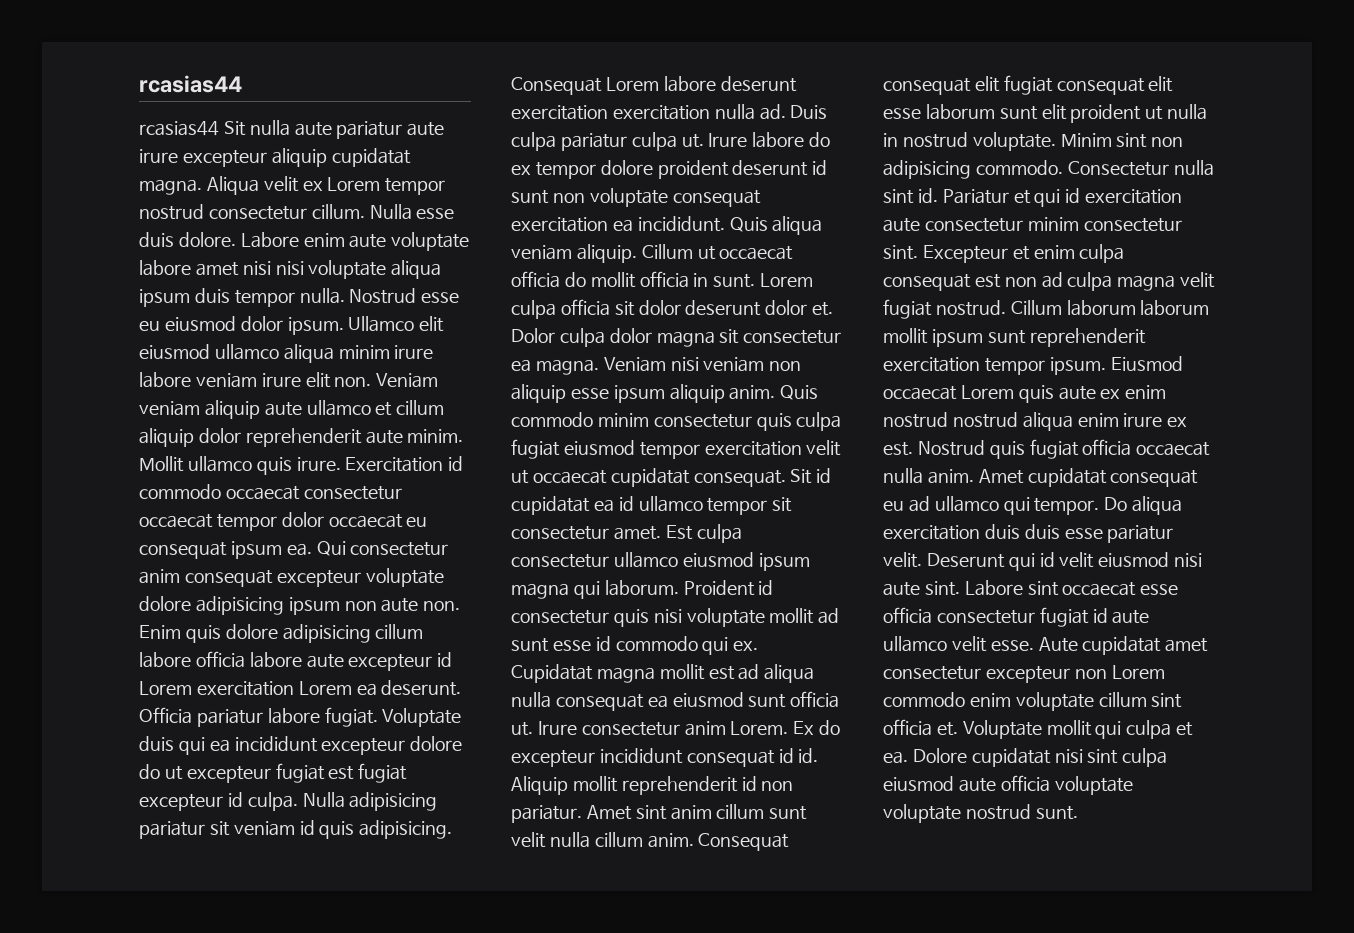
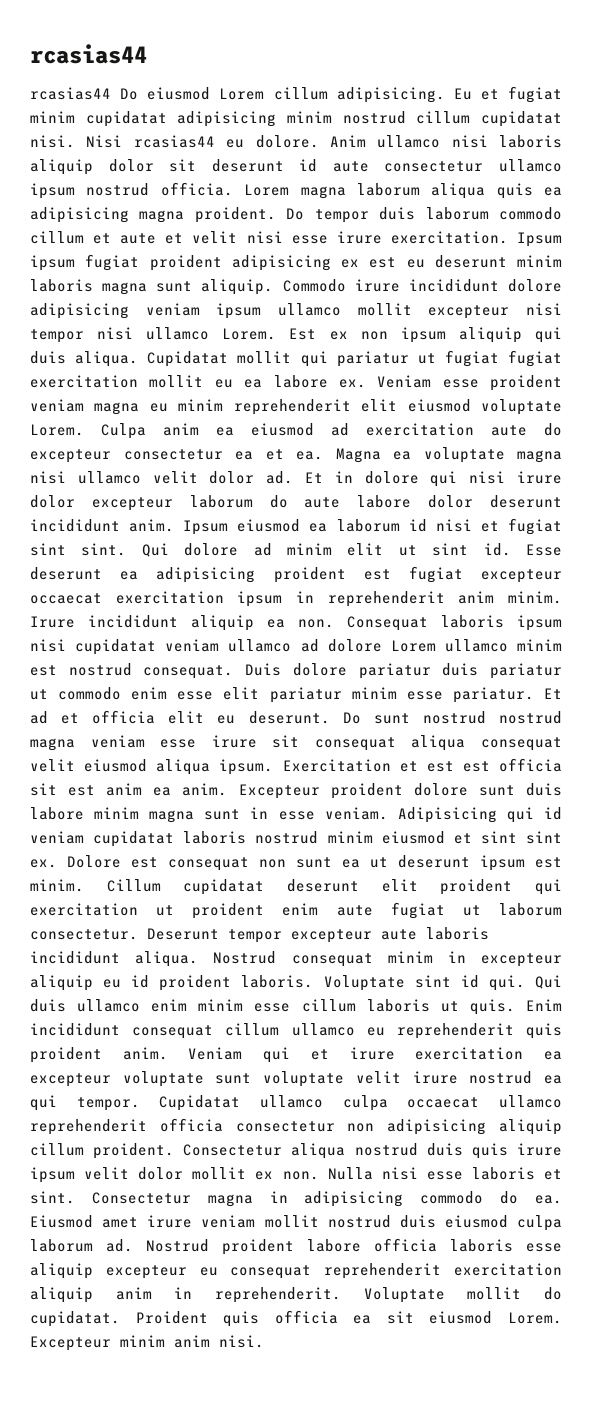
[223,120,445,139] [139,148,411,167] [139,176,446,195] [139,204,455,220] [139,232,470,251] [139,260,442,279] [139,288,460,307] [139,316,445,335] [139,344,434,363] [139,372,439,388] [139,400,445,419] [139,428,464,447] [139,456,464,475] [139,484,402,500] [139,512,428,531] [139,541,449,559] [139,568,444,587] [139,596,461,615] [139,624,424,643] [139,651,453,671] [139,680,462,696] [139,707,462,727] [139,736,463,755] [139,763,408,783] [139,792,438,811] [139,820,453,839] [511,76,797,95] [511,104,828,120] [511,132,831,151] [511,160,828,179] [511,188,761,207] [511,216,823,235] [511,244,794,263] [511,271,814,288] [511,299,834,319] [511,328,842,347] [511,357,802,375] [511,384,819,403] [511,412,842,431] [511,439,842,459] [511,468,832,487] [511,496,793,515] [511,524,742,543] [511,552,810,571] [511,580,774,599] [511,608,840,627] [511,636,759,655] [511,664,815,683] [511,691,840,711] [511,720,841,736] [511,748,819,767] [511,776,794,795] [511,804,808,823] [511,832,790,851] [883,75,1174,95] [883,104,1208,123] [883,132,1184,151] [883,160,1214,179] [883,188,1183,207] [883,217,1182,232] [883,244,1125,263] [883,272,1216,291] [883,299,1210,319] [883,328,1146,347] [883,356,1183,375] [883,385,1167,403] [883,412,1188,431] [883,439,1211,459] [883,468,1199,487] [883,496,1183,515] [883,524,1174,543] [883,552,1203,571] [883,580,1179,596] [883,607,1150,627] [883,636,1209,655] [883,665,1165,683] [883,692,1183,711] [883,719,1194,739] [883,748,1168,767] [883,775,1133,795] [883,804,1078,823] Sit nulla aute pariatur aute irure excepteur aliquip cupidatat magna. Aliqua velit ex Lorem tempor nostrud consectetur cillum. Nulla esse duis dolore. Labore enim aute voluptate labore amet nisi nisi voluptate aliqua ipsum duis tempor nulla. Nostrud esse eu eiusmod dolor ipsum. Ullamco elit eiusmod ullamco aliqua minim irure labore veniam irure elit non. Veniam veniam aliquip aute ullamco et cillum aliquip dolor reprehenderit aute minim. Mollit ullamco quis irure. Exercitation id commodo occaecat consectetur occaecat tempor dolor occaecat eu consequat ipsum ea. Qui consectetur anim consequat excepteur voluptate dolore adipisicing ipsum non aute non. Enim quis dolore adipisicing cillum labore officia labore aute excepteur id Lorem exercitation Lorem ea deserunt. Officia pariatur labore fugiat. Voluptate duis qui ea incididunt excepteur dolore do ut excepteur fugiat est fugiat excepteur id culpa. Nulla adipisicing pariatur sit veniam id quis adipisicing. Consequat Lorem labore deserunt exercitation exercitation nulla ad. Duis culpa pariatur culpa ut. Irure labore do ex tempor dolore proident deserunt id sunt non voluptate consequat exercitation ea incididunt. Quis aliqua veniam aliquip. Cillum ut occaecat officia do mollit officia in sunt. Lorem culpa officia sit dolor deserunt dolor et. Dolor culpa dolor magna sit consectetur ea magna. Veniam nisi veniam non aliquip esse ipsum aliquip anim. Quis commodo minim consectetur quis culpa fugiat eiusmod tempor exercitation velit ut occaecat cupidatat consequat. Sit id cupidatat ea id ullamco tempor sit consectetur amet. Est culpa consectetur ullamco eiusmod ipsum magna qui laborum. Proident id consectetur quis nisi voluptate mollit ad sunt esse id commodo qui ex. Cupidatat magna mollit est ad aliqua nulla consequat ea eiusmod sunt officia ut. Irure consectetur anim Lorem. Ex do excepteur incididunt consequat id id. Aliquip mollit reprehenderit id non pariatur. Amet sint anim cillum sunt velit nulla cillum anim. Consequat consequat elit fugiat consequat elit esse laborum sunt elit proident ut nulla in nostrud voluptate. Minim sint non adipisicing commodo. Consectetur nulla sint id. Pariatur et qui id exercitation aute consectetur minim consectetur sint. Excepteur et enim culpa consequat est non ad culpa magna velit fugiat nostrud. Cillum laborum laborum mollit ipsum sunt reprehenderit exercitation tempor ipsum. Eiusmod occaecat Lorem quis aute ex enim nostrud nostrud aliqua enim irure ex est. Nostrud quis fugiat officia occaecat nulla anim. Amet cupidatat consequat eu ad ullamco qui tempor. Do aliqua exercitation duis duis esse pariatur velit. Deserunt qui id velit eiusmod nisi aute sint. Labore sint occaecat esse officia consectetur fugiat id aute ullamco velit esse. Aute cupidatat amet consectetur excepteur non Lorem commodo enim voluptate cillum sint officia et. Voluptate mollit qui culpa et ea. Dolore cupidatat nisi sint culpa eiusmod aute officia voluptate voluptate nostrud sunt. -> [120,86,562,103] [30,111,562,127] [30,135,562,148] [30,159,562,175] [30,182,562,199] [30,207,562,223] [30,231,562,247] [30,254,562,271] [30,279,562,295] [30,303,562,319] [30,327,562,343] [30,350,562,367] [30,375,562,391] [30,399,562,415] [30,423,562,439] [30,447,562,463] [30,471,563,487] [30,495,562,511] [30,518,562,535] [30,543,562,557] [30,566,562,583] [30,591,562,607] [30,615,562,631] [30,639,562,655] [30,663,562,679] [30,687,562,703] [30,710,562,724] [30,735,562,751] [30,758,562,775] [30,783,562,799] [30,807,562,823] [30,831,562,847] [30,855,562,871] [30,879,562,895] [30,902,563,919] [30,927,489,943] [30,951,562,967] [30,975,562,991] [30,999,562,1015] [30,1023,562,1039] [30,1047,562,1063] [30,1071,562,1087] [30,1095,562,1111] [30,1118,562,1135] [30,1143,563,1159] [30,1167,563,1183] [30,1191,562,1207] [30,1215,562,1231] [30,1238,562,1255] [30,1263,562,1279] [30,1287,562,1303] [30,1310,562,1327] [30,1335,264,1351] Do eiusmod Lorem cillum adipisicing. Eu et fugiat minim cupidatat adipisicing minim nostrud cillum cupidatat nisi. Nisi rcasias44 eu dolore. Anim ullamco nisi laboris aliquip dolor sit deserunt id aute consectetur ullamco ipsum nostrud officia. Lorem magna laborum aliqua quis ea adipisicing magna proident. Do tempor duis laborum commodo cillum et aute et velit nisi esse irure exercitation. Ipsum ipsum fugiat proident adipisicing ex est eu deserunt minim laboris magna sunt aliquip. Commodo irure incididunt dolore adipisicing veniam ipsum ullamco mollit excepteur nisi tempor nisi ullamco Lorem. Est ex non ipsum aliquip qui duis aliqua. Cupidatat mollit qui pariatur ut fugiat fugiat exercitation mollit eu ea labore ex. Veniam esse proident veniam magna eu minim reprehenderit elit eiusmod voluptate Lorem. Culpa anim ea eiusmod ad exercitation aute do excepteur consectetur ea et ea. Magna ea voluptate magna nisi ullamco velit dolor ad. Et in dolore qui nisi irure dolor excepteur laborum do aute labore dolor deserunt incididunt anim. Ipsum eiusmod ea laborum id nisi et fugiat sint sint. Qui dolore ad minim elit ut sint id. Esse deserunt ea adipisicing proident est fugiat excepteur occaecat exercitation ipsum in reprehenderit anim minim. Irure incididunt aliquip ea non. Consequat laboris ipsum nisi cupidatat veniam ullamco ad dolore Lorem ullamco minim est nostrud consequat. Duis dolore pariatur duis pariatur ut commodo enim esse elit pariatur minim esse pariatur. Et ad et officia elit eu deserunt. Do sunt nostrud nostrud magna veniam esse irure sit consequat aliqua consequat velit eiusmod aliqua ipsum. Exercitation et est est officia sit est anim ea anim. Excepteur proident dolore sunt duis labore minim magna sunt in esse veniam. Adipisicing qui id veniam cupidatat laboris nostrud minim eiusmod et sint sint ex. Dolore est consequat non sunt ea ut deserunt ipsum est minim. Cillum cupidatat deserunt elit proident qui exercitation ut proident enim aute fugiat ut laborum consectetur. Deserunt tempor excepteur aute laboris incididunt aliqua. Nostrud consequat minim in excepteur aliquip eu id proident laboris. Voluptate sint id qui. Qui duis ullamco enim minim esse cillum laboris ut quis. Enim incididunt consequat cillum ullamco eu reprehenderit quis proident anim. Veniam qui et irure exercitation ea excepteur voluptate sunt voluptate velit irure nostrud ea qui tempor. Cupidatat ullamco culpa occaecat ullamco reprehenderit officia consectetur non adipisicing aliquip cillum proident. Consectetur aliqua nostrud duis quis irure ipsum velit dolor mollit ex non. Nulla nisi esse laboris et sint. Consectetur magna in adipisicing commodo do ea. Eiusmod amet irure veniam mollit nostrud duis eiusmod culpa laborum ad. Nostrud proident labore officia laboris esse aliquip excepteur eu consequat reprehenderit exercitation aliquip anim in reprehenderit. Voluptate mollit do cupidatat. Proident quis officia ea sit eiusmod Lorem. Excepteur minim anim nisi.

